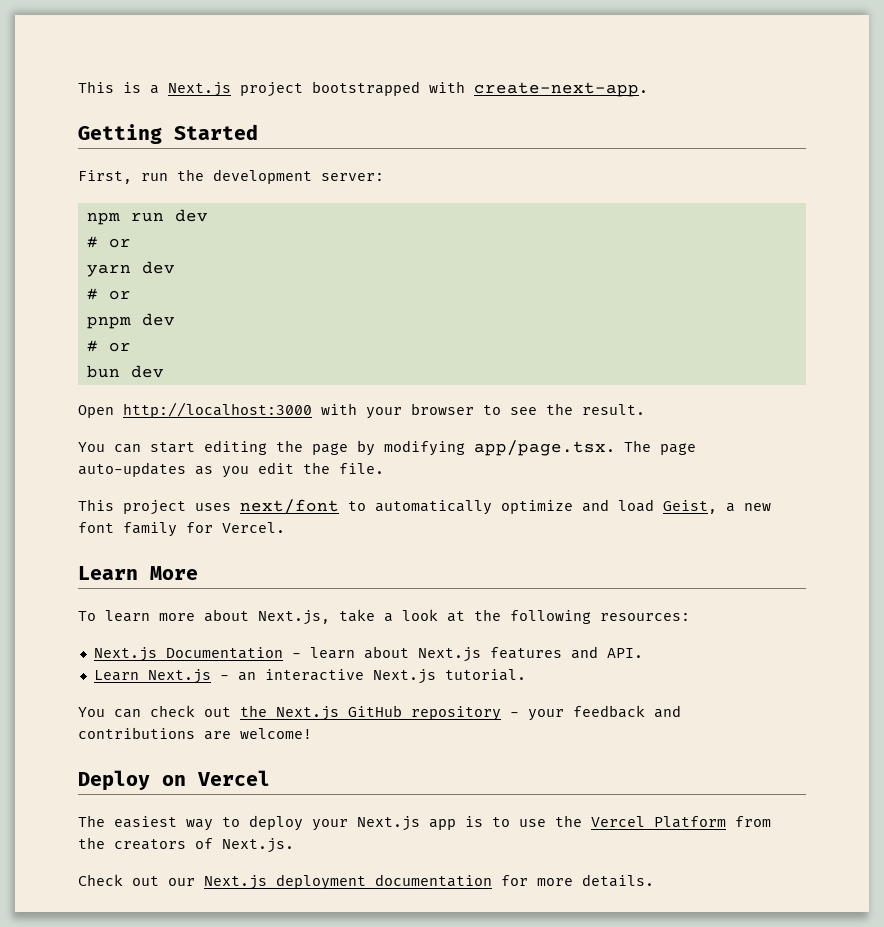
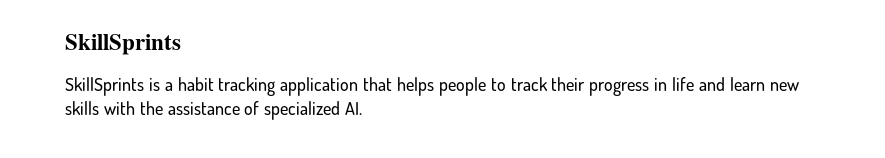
[78,81,648,97] [78,124,258,144] [78,169,384,184] [86,209,208,225] [86,236,131,248] [86,261,175,277] [86,288,131,300] [86,313,175,329] [86,340,131,352] [86,365,164,378] [78,402,645,419] [78,440,696,456] [78,462,384,478] [78,499,771,515] [78,522,285,537] [78,566,198,580] [78,609,690,625] [93,646,643,662] [93,669,526,684] [78,705,681,721] [78,727,312,740] [78,770,270,791] [78,815,771,831] [78,837,294,853] [78,874,654,890] This is a Next.js project bootstrapped with create-next-app. // Getting Started // First, run the development server: // npm run dev // # or // yarn dev // # or // pnpm dev // # or // bun dev // Open http://localhost:3000 with your browser to see the result. // You can start editing the page by modifying app/page.tsx. The page auto-updates as you edit the file. // This project uses next/font to automatically optimize and load Geist, a new font family for Vercel. // Learn More // To learn more about Next.js, take a look at the following resources: // Next.js Documentation - learn about Next.js features and API. // Learn Next.js - an interactive Next.js tutorial. // You can check out the Next.js GitHub repository - your feedback and contributions are welcome! // Deploy on Vercel // The easiest way to deploy your Next.js app is to use the Vercel Platform from the creators of Next.js. // Check out our Next.js deployment documentation for more details. -> [65,34,181,55] [65,77,799,96] [65,101,363,120] SkillSprints // SkillSprints is a habit tracking application that helps people to track their progress in life and learn new skills with the assistance of specialized AI.

